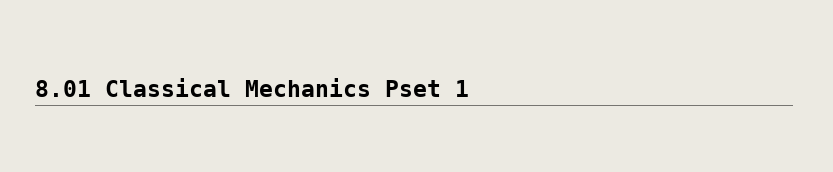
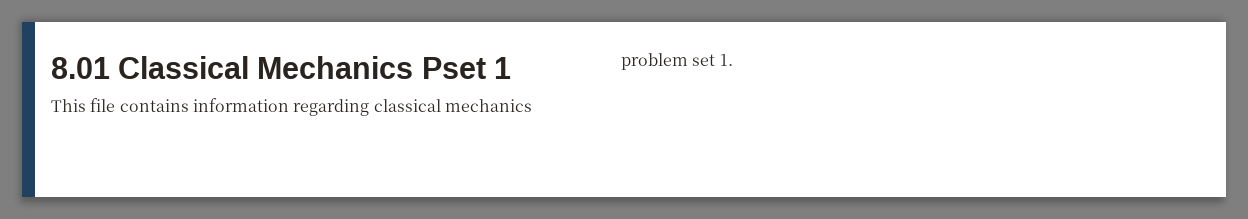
(469, 88) none -> [51,98,532,116] [621,53,733,70] // This file contains information regarding classical mechanics problem set 1.

